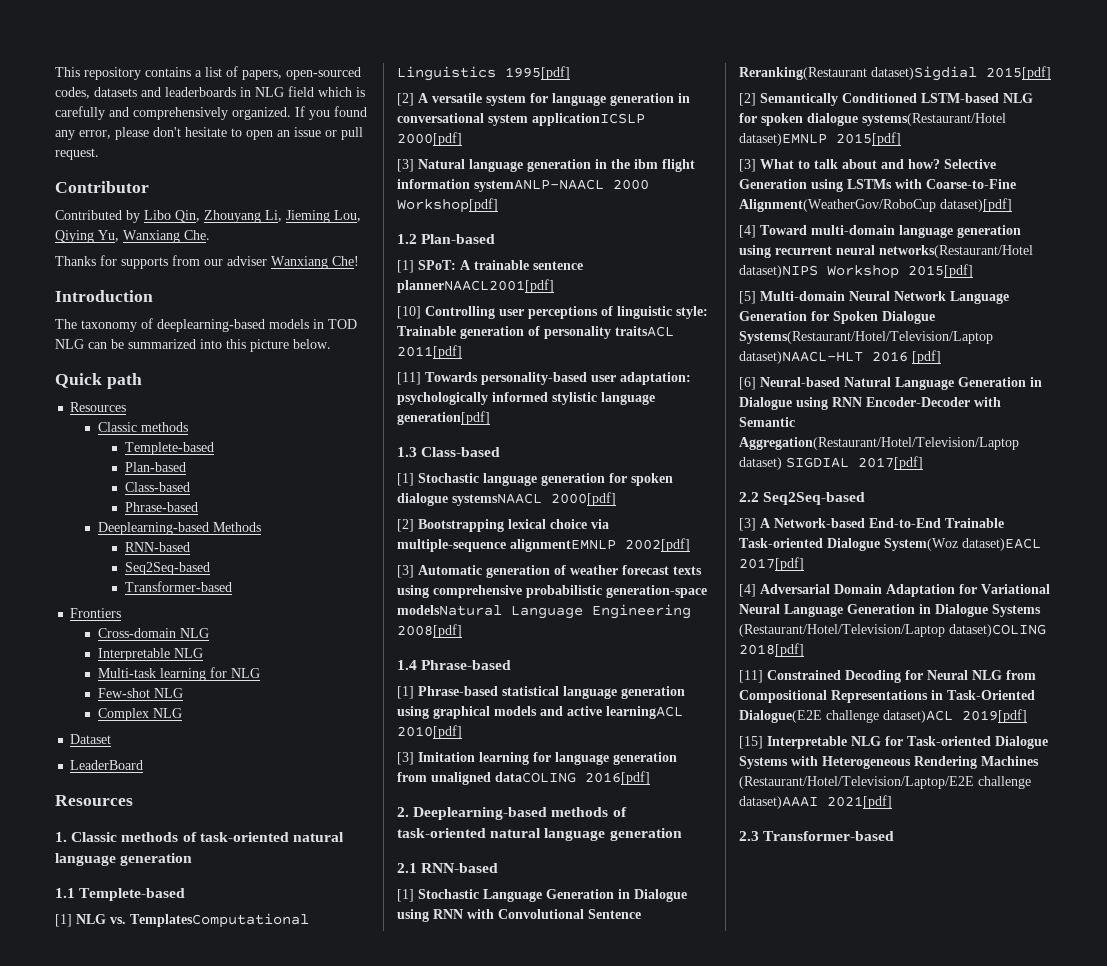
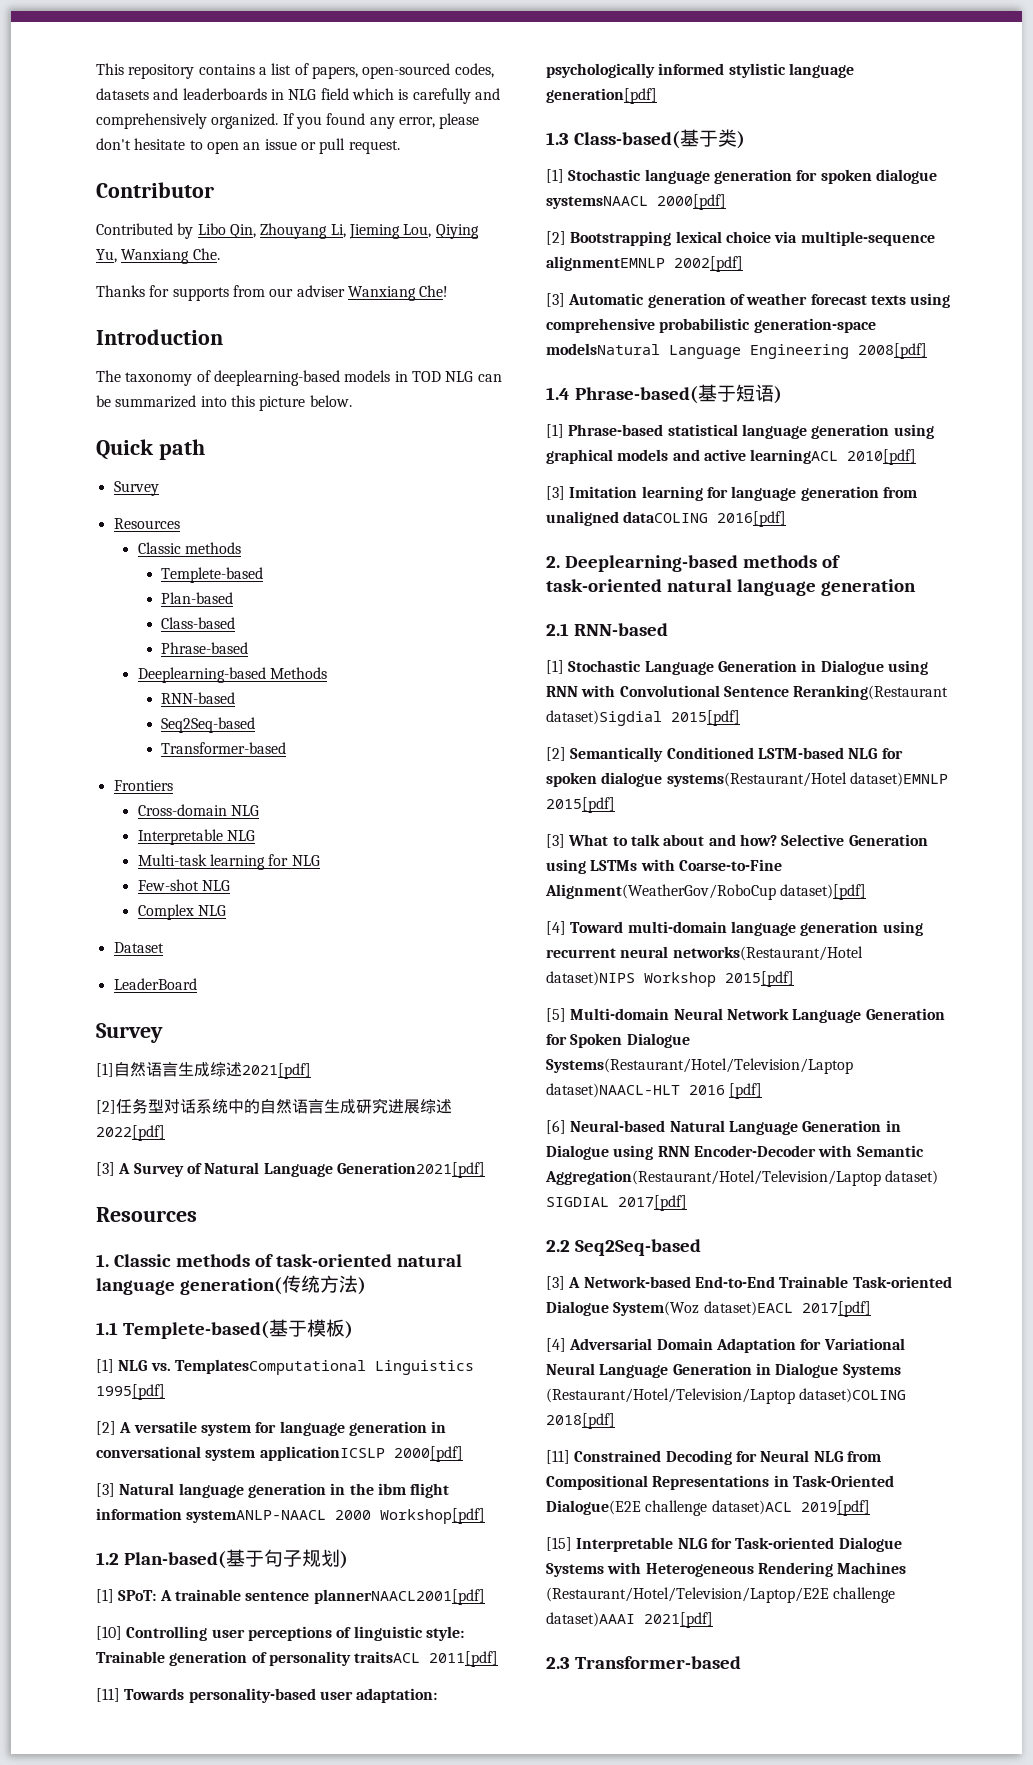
(142, 381) none -> [113,481,159,496] // Survey
(144, 765) none -> [96,1023,163,1043] [96,1061,311,1079] [96,1098,452,1114] [96,1125,165,1141] [96,1162,485,1178] // Survey // [1]自然语言生成综述2021[pdf] // [2]任务型对话系统中的自然语言生成研究进展综述2022[pdf] // [3] A Survey of Natural Language Generation2021[pdf]
[120,853,193,866] [55,888,186,901] generation // 1.1 Templete-based -> [179,1275,366,1295] [96,1319,353,1339] generation(传统方法) // 1.1 Templete-based(基于模板)
[421,234,496,244] Plan-based -> [123,1549,348,1569] Plan-based(基于句子规划)
[421,447,501,457] Class-based -> [573,129,745,149] Class-based(基于类)
[421,660,512,670] Phrase-based -> [574,384,782,404] Phrase-based(基于短语)

